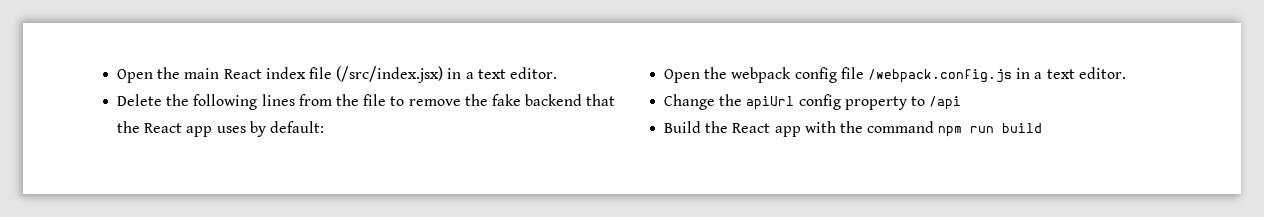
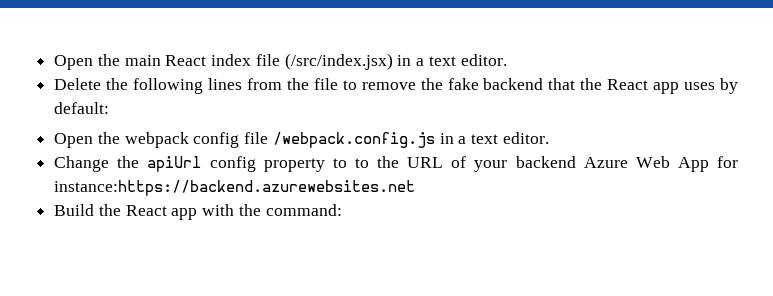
[929,96,962,110] /api -> [354,156,739,172] [54,180,416,196] to the URL of your backend Azure Web App for instance:https://backend.azurewebsites.net
[867,121,1043,137] command npm run build -> [265,204,342,216] command:

